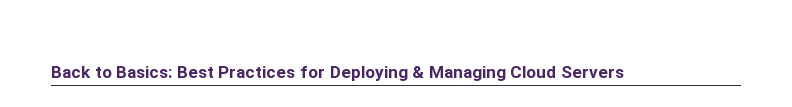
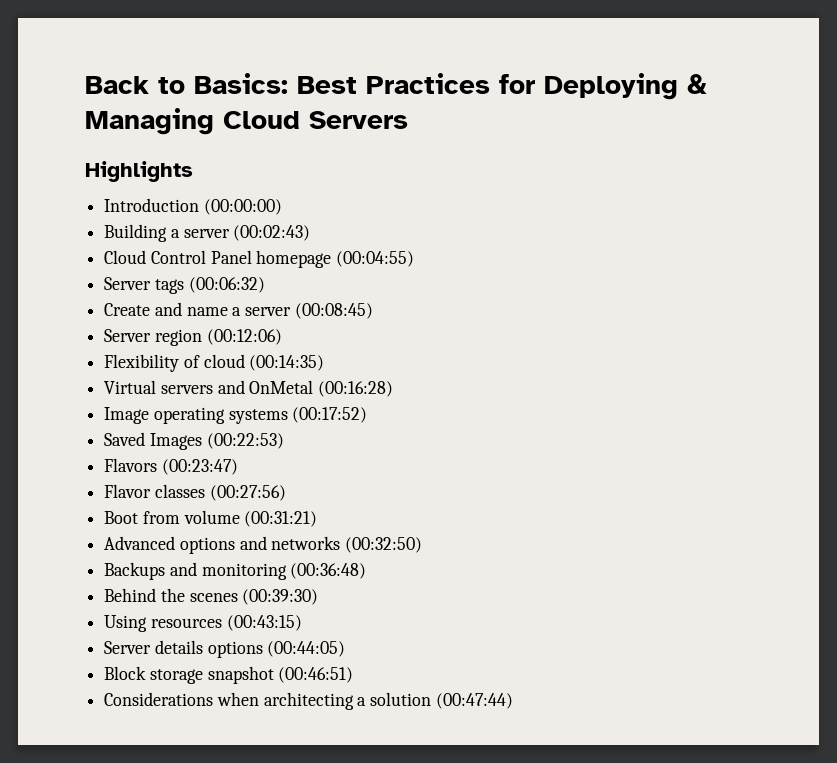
(624, 72) none -> [85,161,193,182] [104,198,282,215] [104,224,311,242] [104,250,415,268] [104,277,265,294] [104,302,373,319] [104,329,282,346] [104,354,325,372] [104,380,394,397] [104,407,368,424] [104,432,284,450] [104,458,238,475] [104,484,286,501] [104,510,318,527] [104,536,423,554] [104,562,367,580] [104,588,319,605] [104,615,302,632] [104,640,346,658] [104,666,354,684] [104,692,513,710] // Highlights // Introduction (00:00:00) // Building a server (00:02:43) // Cloud Control Panel homepage (00:04:55) // Server tags (00:06:32) // Create and name a server (00:08:45) // Server region (00:12:06) // Flexibility of cloud (00:14:35) // Virtual servers and OnMetal (00:16:28) // Image operating systems (00:17:52) // Saved Images (00:22:53) // Flavors (00:23:47) // Flavor classes (00:27:56) // Boot from volume (00:31:21) // Advanced options and networks (00:32:50) // Backups and monitoring (00:36:48) // Behind the scenes (00:39:30) // Using resources (00:43:15) // Server details options (00:44:05) // Block storage snapshot (00:46:51) // Considerations when architecting a solution (00:47:44)

